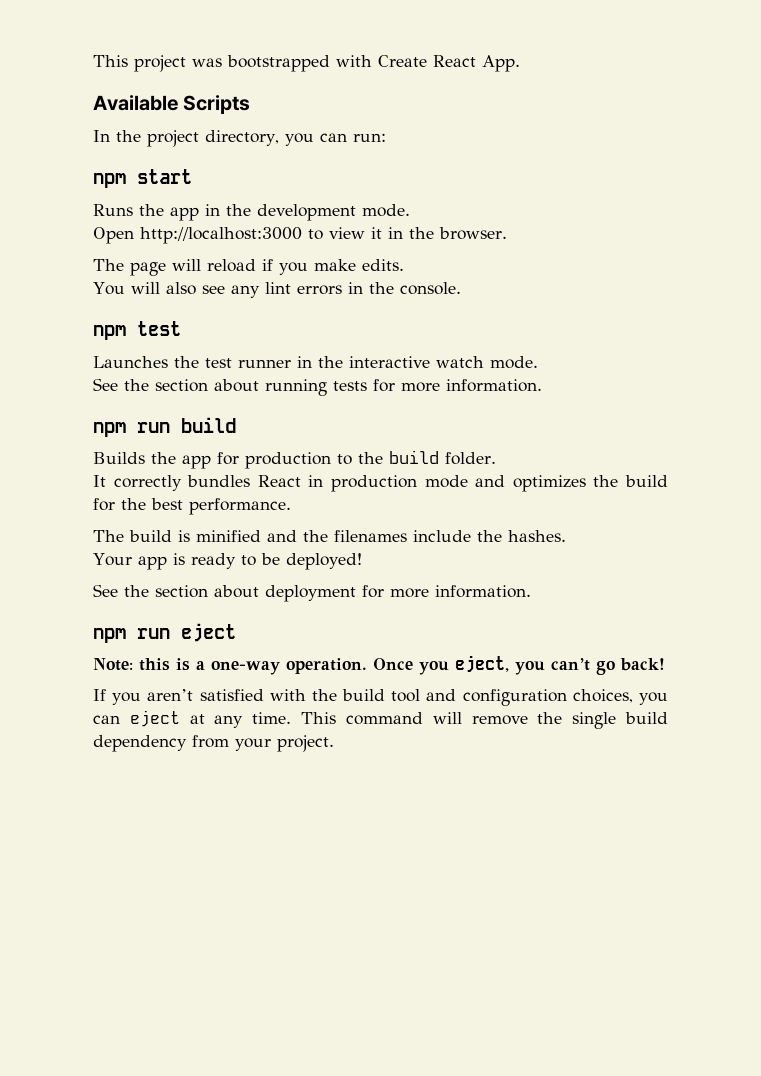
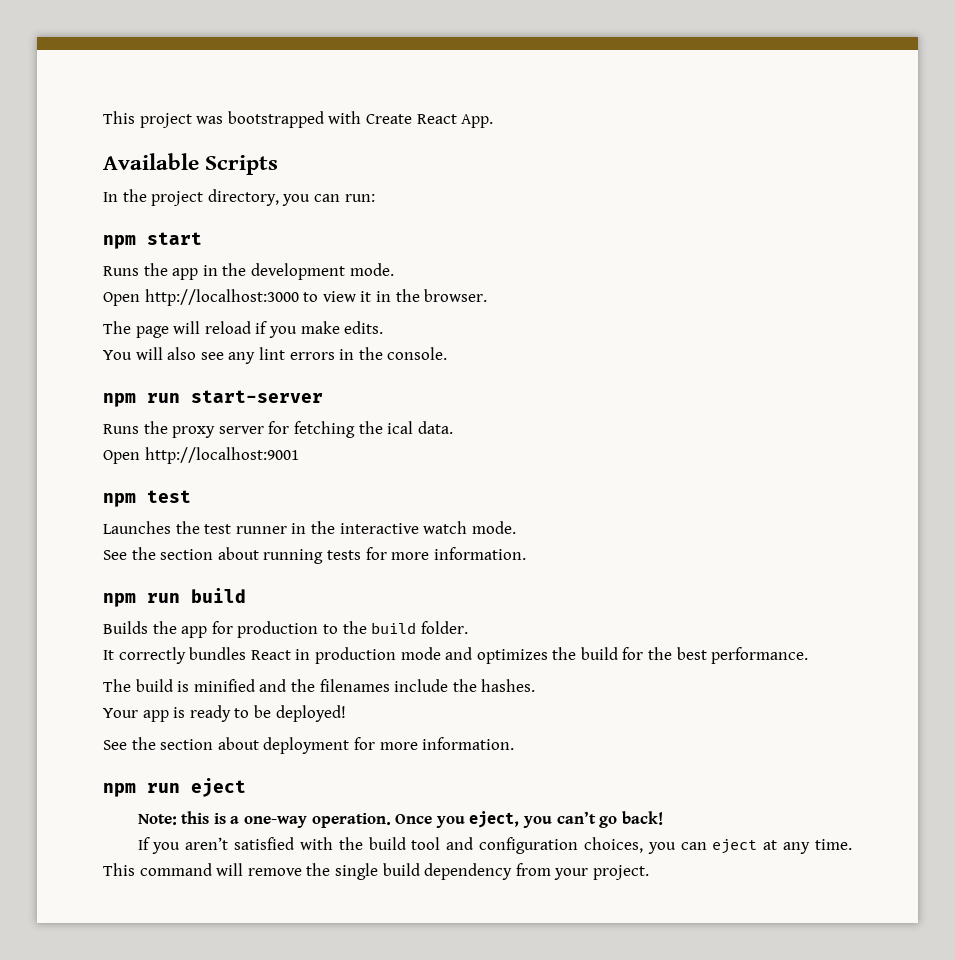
(461, 288) none -> [103,390,323,407] [103,421,453,438] [103,447,299,464] // npm run start-server // Runs the proxy server for fetching the ical data. // Open http://localhost:9001

